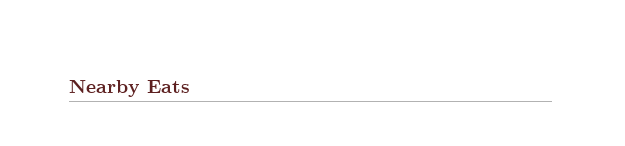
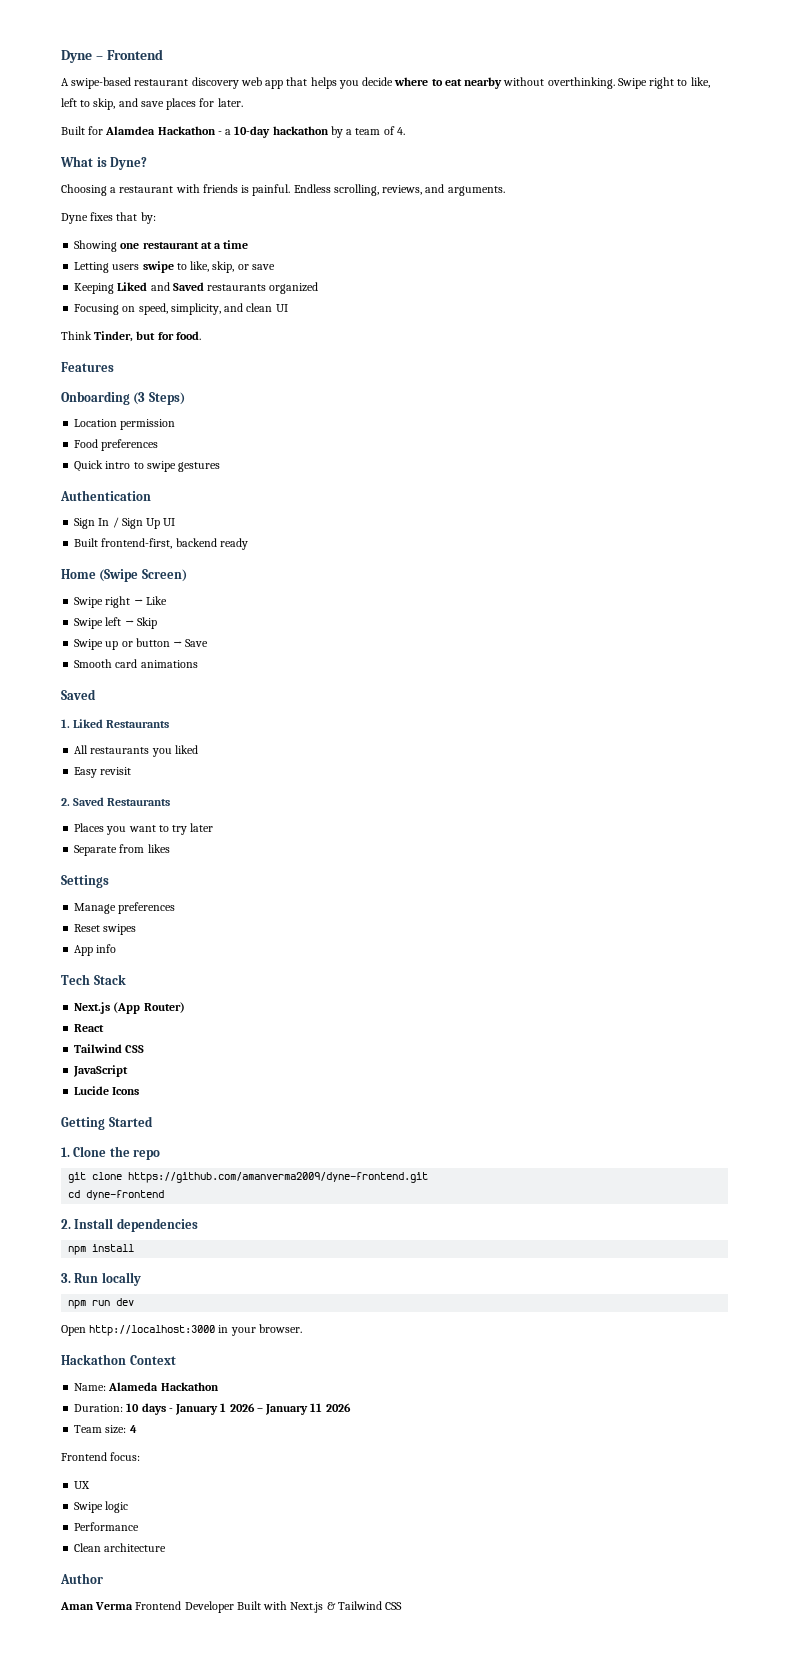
[69,80,190,97] Nearby Eats -> [61,49,163,63] [61,77,710,89] [61,98,243,110] [61,126,405,138] [60,156,148,170] [61,184,505,196] [61,212,156,224] [74,240,249,252] [74,261,275,273] [74,282,319,294] [74,303,288,315] [61,331,201,342] [61,362,114,372] [61,391,185,405] [74,419,176,430] [74,439,159,451] [74,460,221,472] [60,490,151,501] [74,517,176,529] [74,538,248,550] [61,569,187,582] [74,596,167,608] [74,617,157,629] [74,638,209,650] [74,659,198,668] [61,689,96,700] [61,719,170,728] [74,745,198,757] [74,767,132,778] [61,797,171,806] [74,823,214,835] [74,844,170,856] [61,875,109,888] [74,902,176,914] [74,924,137,935] [74,944,117,956] [61,974,126,985] [74,1002,185,1014] [74,1024,105,1032] [74,1044,145,1053] [73,1065,129,1077] [74,1086,140,1095] [61,1116,153,1130] [61,1146,161,1160] [68,1172,429,1183] [68,1190,165,1200] [61,1218,198,1232] [68,1244,135,1255] [61,1272,141,1286] [68,1298,135,1309] [61,1324,302,1336] [61,1354,176,1365] [74,1382,219,1391] [74,1403,351,1415] [74,1425,137,1434] [61,1452,141,1461] [74,1481,91,1489] [74,1501,129,1513] [74,1522,140,1531] [74,1543,167,1552] [60,1573,103,1584] [60,1601,403,1613] Dyne – Frontend // A swipe-based restaurant discovery web app that helps you decide where to eat nearby without overthinking. Swipe right to like, left to skip, and save places for later. // Built for Alamdea Hackathon - a 10-day hackathon by a team of 4. // What is Dyne? // Choosing a restaurant with friends is painful. Endless scrolling, reviews, and arguments. // Dyne fixes that by: // Showing one restaurant at a time // Letting users swipe to like, skip, or save // Keeping Liked and Saved restaurants organized // Focusing on speed, simplicity, and clean UI // Think Tinder, but for food. // Features // Onboarding (3 Steps) // Location permission // Food preferences // Quick intro to swipe gestures // Authentication // Sign In / Sign Up UI // Built frontend-first, backend ready // Home (Swipe Screen) // Swipe right → Like // Swipe left → Skip // Swipe up or button → Save // Smooth card animations // Saved // 1. Liked Restaurants // All restaurants you liked // Easy revisit // 2. Saved Restaurants // Places you want to try later // Separate from likes // Settings // Manage preferences // Reset swipes // App info // Tech Stack // Next.js (App Router) // React // Tailwind CSS // JavaScript // Lucide Icons // Getting Started // 1. Clone the repo // git clone https://github.com/amanverma2009/dyne-frontend.git // cd dyne-frontend // 2. Install dependencies // npm install // 3. Run locally // npm run dev // Open http://localhost:3000 in your browser. // Hackathon Context // Name: Alameda Hackathon // Duration: 10 days - January 1 2026 – January 11 2026 // Team size: 4 // Frontend focus: // UX // Swipe logic // Performance // Clean architecture // Author // Aman Verma Frontend Developer Built with Next.js & Tailwind CSS

